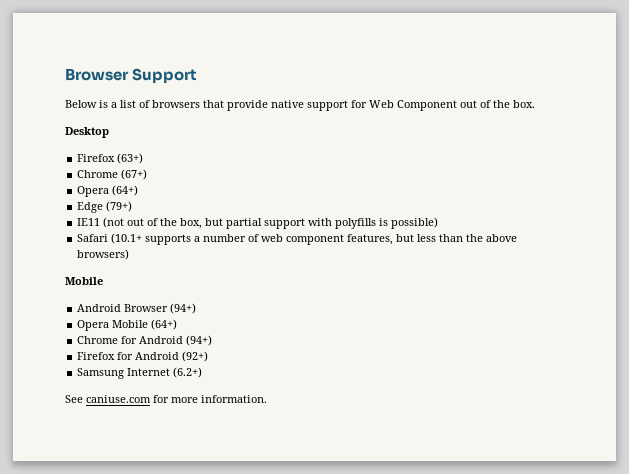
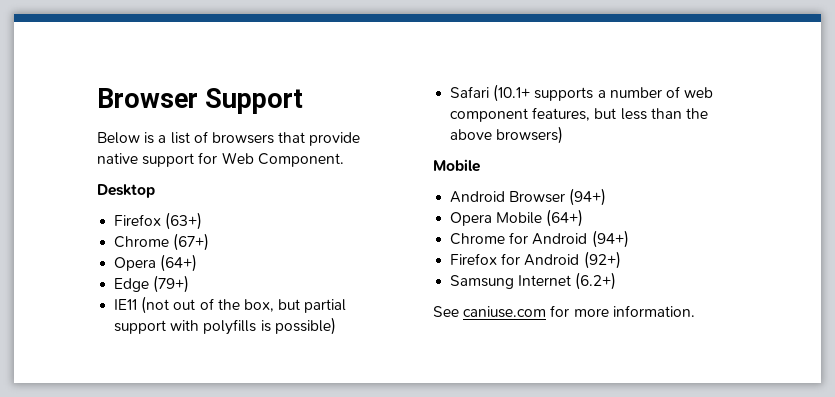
[397,100,535,111] Component out of the box. -> [257,153,344,167] Component.

